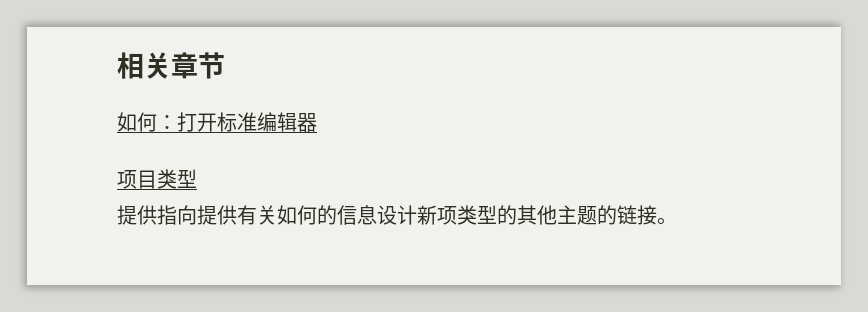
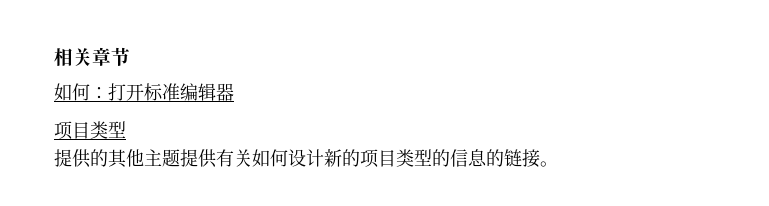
[157,205,197,225] 指向 -> [90,149,180,168] 的其他主题
[317,205,597,225] 的信息设计新项类型的其他主题 -> [288,149,487,168] 设计新的项目类型的信息

